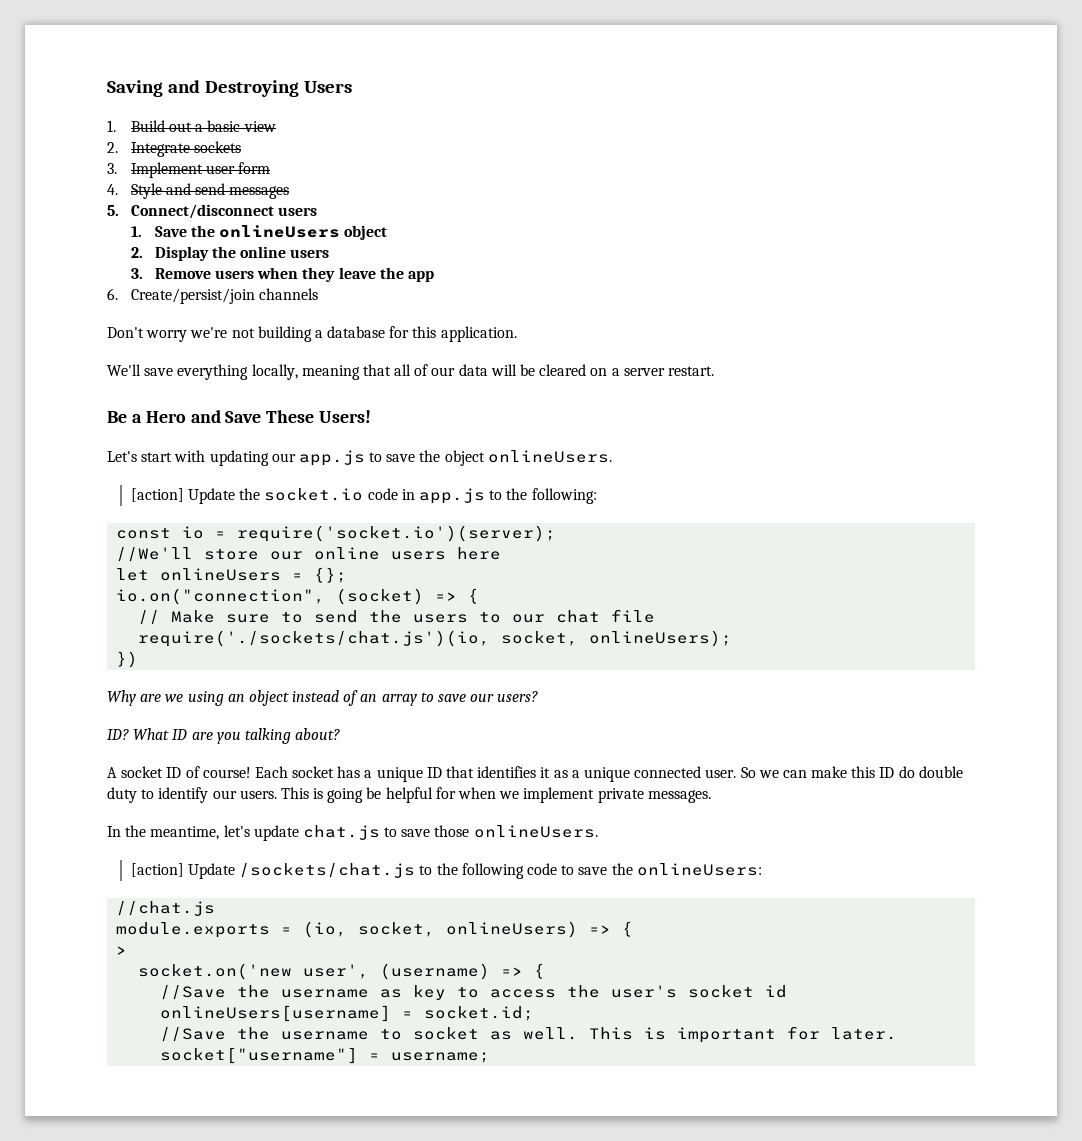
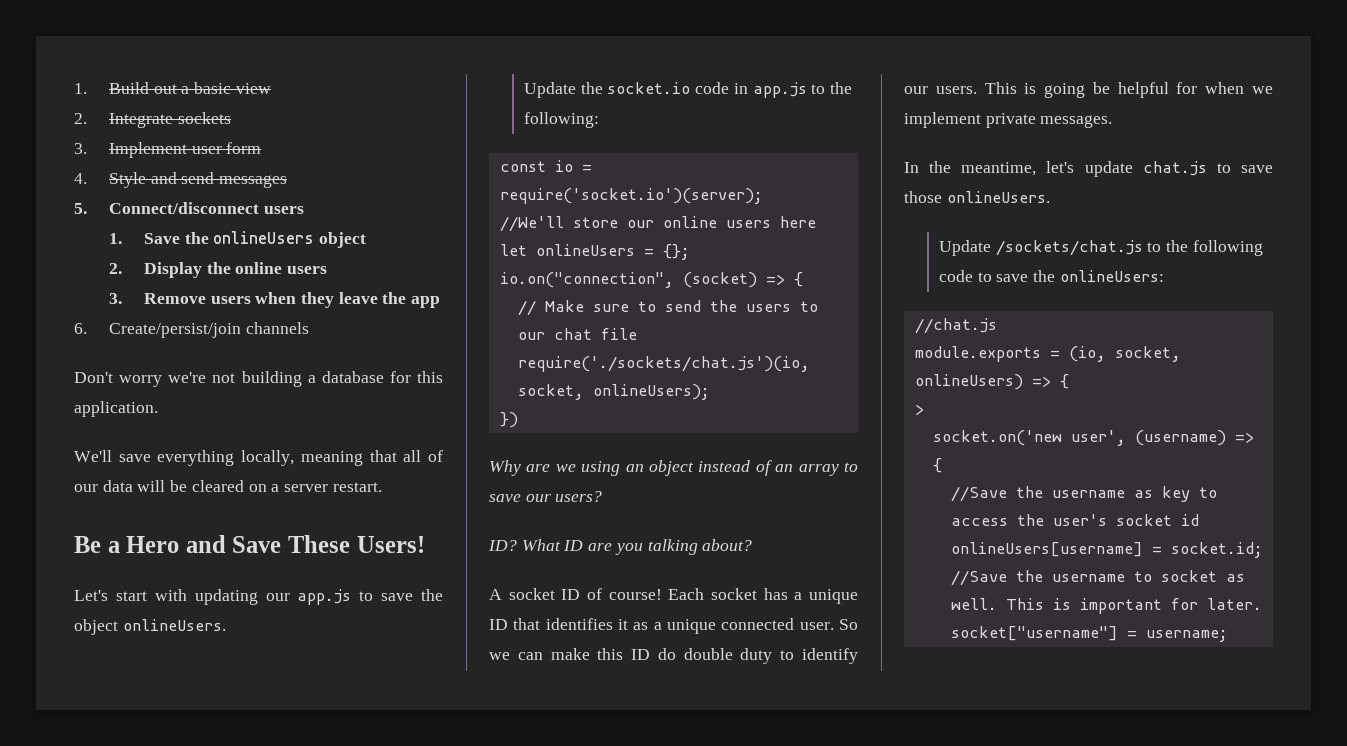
[107,80,353,97] Saving and Destroying Users // -> (74, 88) none
[130,488,184,502] [action] -> (226, 625) none
[130,863,184,877] [action] -> (1050, 197) none

